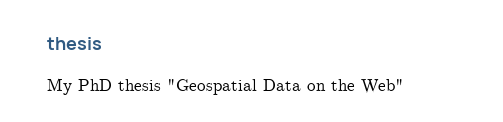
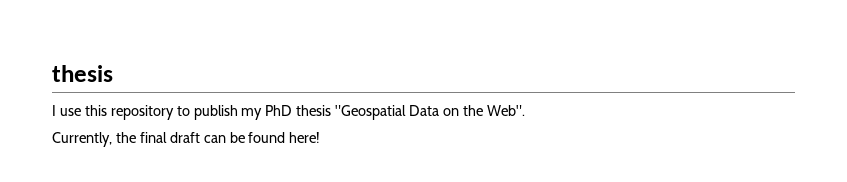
[47,78,72,95] My -> [52,105,263,120] I use this repository to publish my
[361,79,404,94] Web" -> [486,105,525,116] [52,132,321,147] Web". // Currently, the final draft can be found here!

